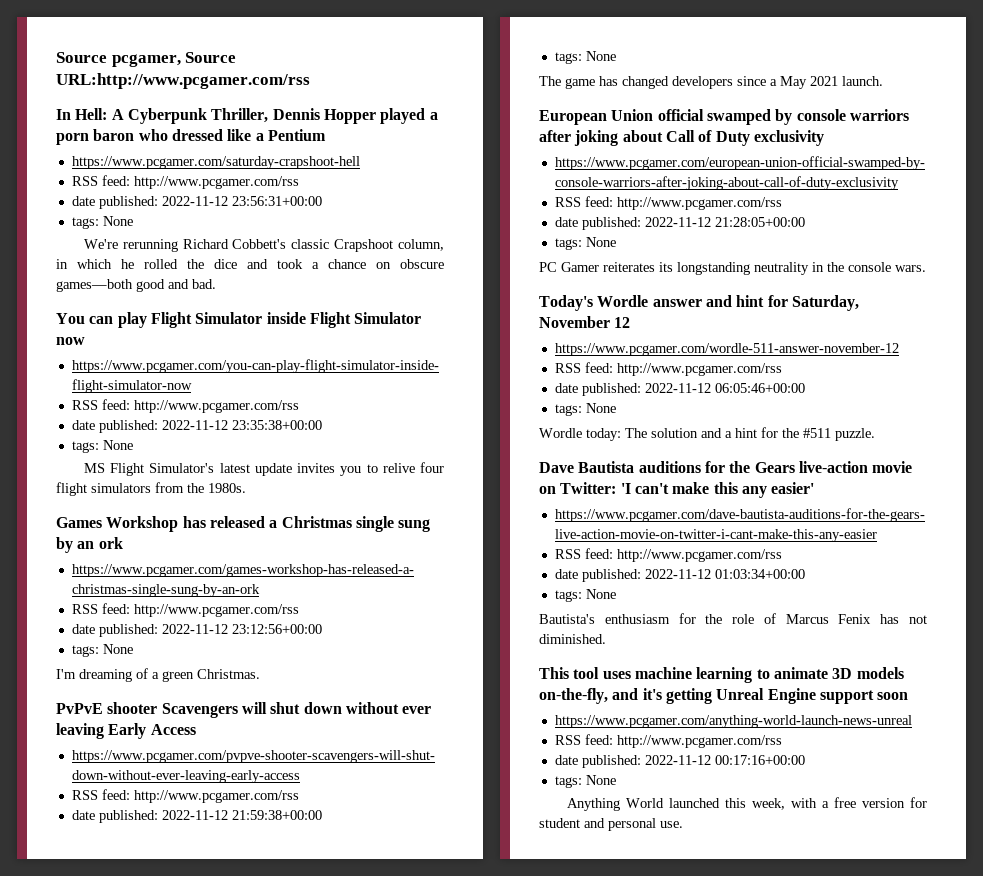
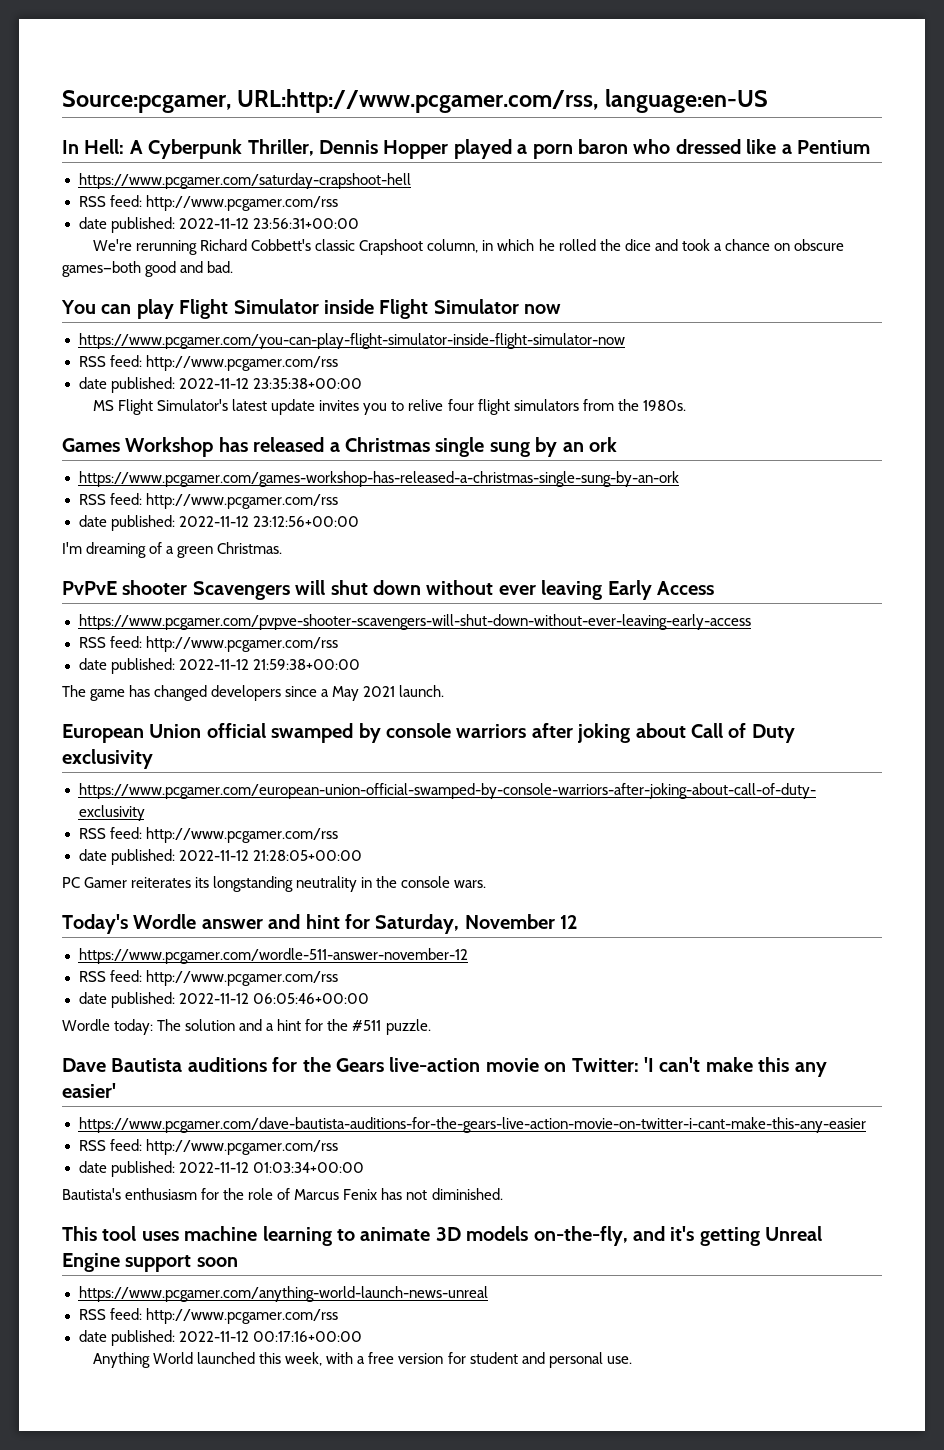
[56,52,237,67] [56,73,310,89] Source pcgamer, Source URL:http://www.pcgamer.com/rss -> [62,89,768,113] Source:pcgamer, URL:http://www.pcgamer.com/rss, language:en-US
[71,216,133,229] // tags: None -> (359, 223) none
[71,440,133,453] // tags: None -> (362, 383) none
[71,644,133,657] // tags: None -> (359, 521) none
[554,51,616,64] // tags: None -> (360, 664) none
[554,237,616,250] // tags: None -> (362, 855) none
[554,403,616,416] // tags: None -> (369, 998) none
[554,589,616,602] // tags: None -> (364, 1167) none
[554,775,616,788] // tags: None -> (362, 1336) none

